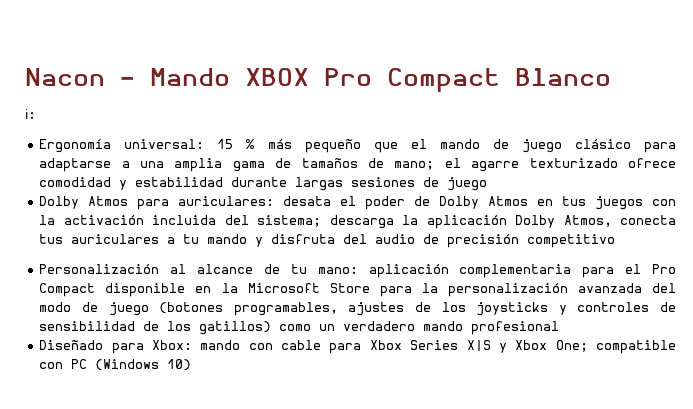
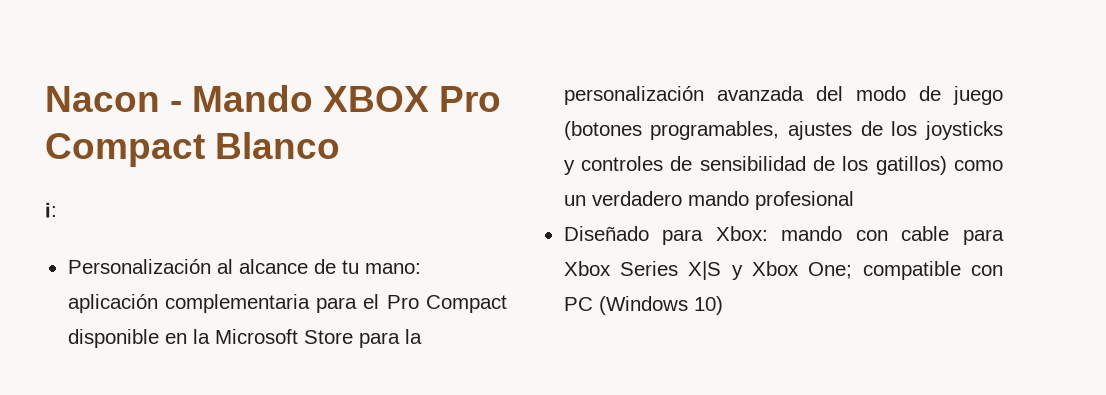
[39,139,677,153] [39,158,676,172] [39,177,488,191] [39,196,676,210] [39,215,677,229] [39,234,616,248] // Ergonomía universal: 15 % más pequeño que el mando de juego clásico para adaptarse a una amplia gama de tamaños de mano; el agarre texturizado ofrece comodidad y estabilidad durante largas sesiones de juego // Dolby Atmos para auriculares: desata el poder de Dolby Atmos en tus juegos con la activación incluida del sistema; descarga la aplicación Dolby Atmos, conecta tus auriculares a tu mando y disfruta del audio de precisión competitivo -> (57, 210) none

